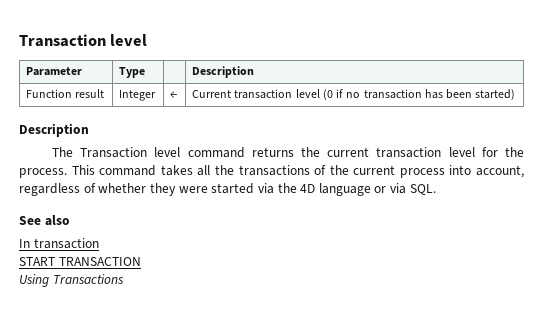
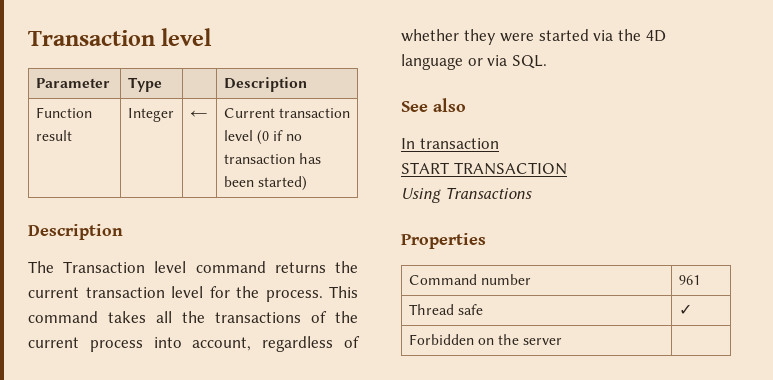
(124, 279) none -> [401,233,486,249] [408,274,531,285] [678,275,700,285] [408,304,483,315] [678,304,692,315] [408,334,563,345] // Properties // Command number | 961 // Thread safe | ✓ // Forbidden on the server |

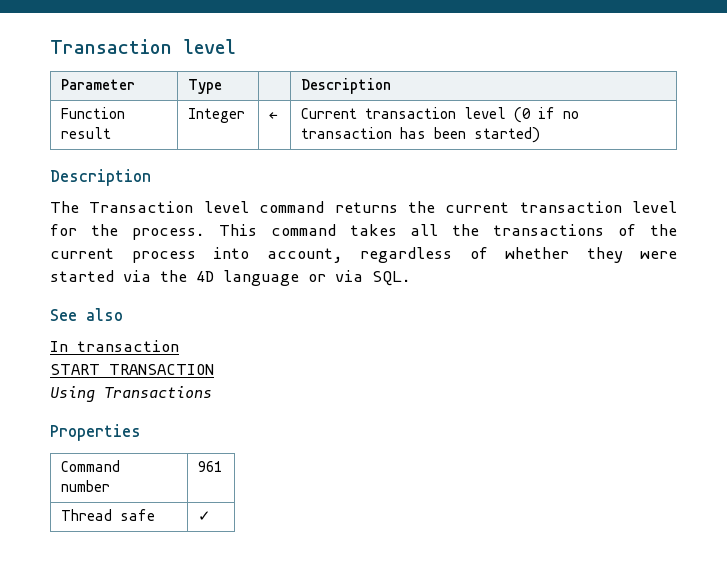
[408,334,563,345] // Forbidden on the server | -> (212, 516) none

